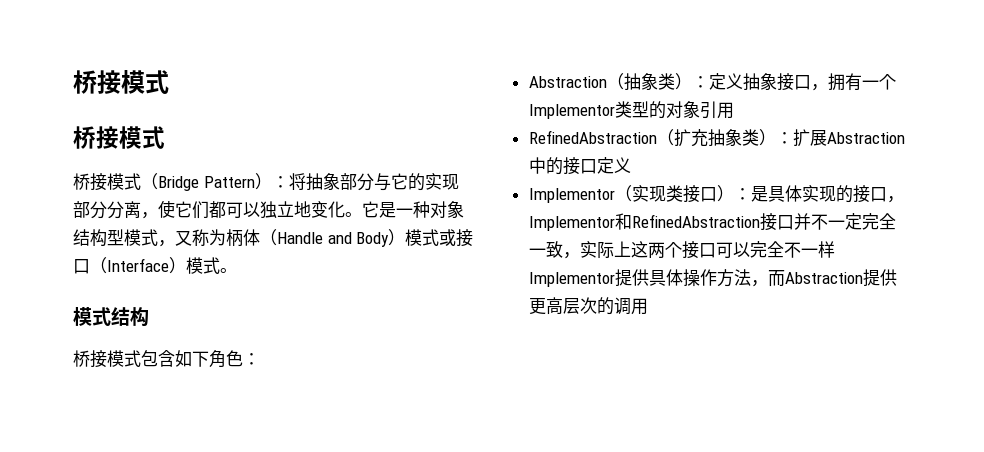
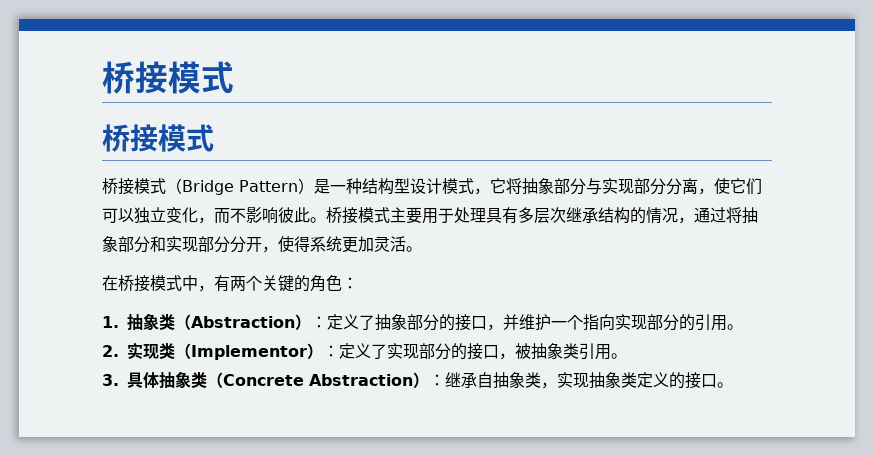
[271,176,289,188] ： -> [314,178,506,195] 是一种结构型设计模式，它
[390,173,425,191] 它的 -> (602, 186) none
[209,201,226,218] 都 -> (762, 186) none
[294,201,464,218] [73,229,474,247] [73,257,237,274] [73,307,149,327] [73,350,260,368] [528,73,896,91] [528,101,734,119] [528,129,905,147] [528,157,631,175] [528,185,904,203] [528,213,896,231] [528,241,835,259] [528,269,897,287] [528,297,648,315] 地变化。它是一种对象结构型模式，又称为柄体（Handle and Body）模式或接口（Interface）模式。 // 模式结构 // 桥接模式包含如下角色： // Abstraction（抽象类）：定义抽象接口，拥有一个Implementor类型的对象引用 // RefinedAbstraction（扩充抽象类）：扩展Abstraction中的接口定义 // Implementor（实现类接口）：是具体实现的接口，Implementor和RefinedAbstraction接口并不一定完全一致，实际上这两个接口可以完全不一样Implementor提供具体操作方法，而Abstraction提供更高层次的调用 -> [166,207,758,224] [102,236,422,253] [102,275,358,292] [102,313,743,331] [102,342,627,360] [102,371,733,389] 变化，而不影响彼此。桥接模式主要用于处理具有多层次继承结构的情况，通过将抽象部分和实现部分分开，使得系统更加灵活。 // 在桥接模式中，有两个关键的角色： // 1.抽象类（Abstraction）：定义了抽象部分的接口，并维护一个指向实现部分的引用。 // 2.实现类（Implementor）：定义了实现部分的接口，被抽象类引用。 // 3.具体抽象类（Concrete Abstraction）：继承自抽象类，实现抽象类定义的接口。

